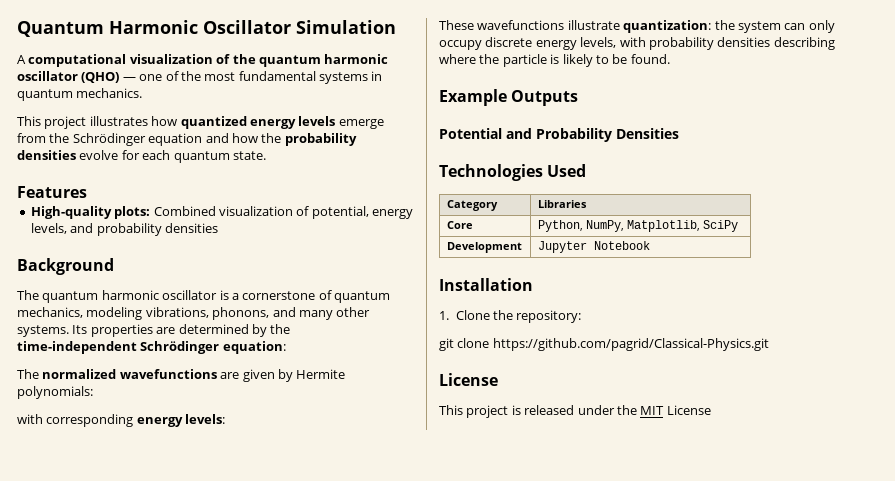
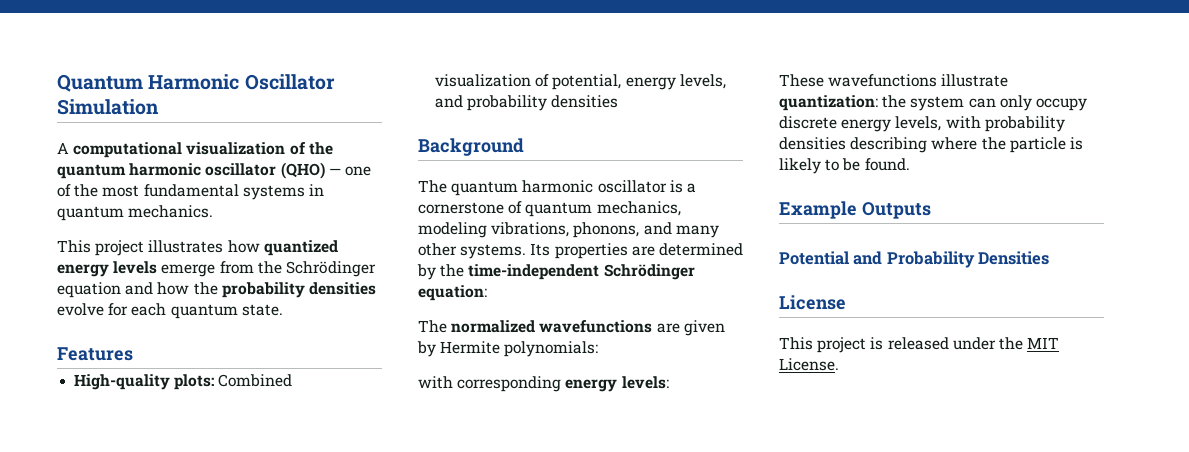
[439,164,587,181] [446,200,498,211] [537,200,587,208] [446,221,473,229] [537,220,738,232] [446,242,522,253] [537,241,650,253] [439,278,533,291] [439,310,582,323] [439,338,769,351] // Technologies Used // Category | Libraries // Core | Python, NumPy, Matplotlib, SciPy // Development | Jupyter Notebook // Installation // 1. Clone the repository: // git clone https://github.com/pagrid/Classical-Physics.git -> (1050, 258) none
[666,405,711,415] License -> [779,358,839,371] License.

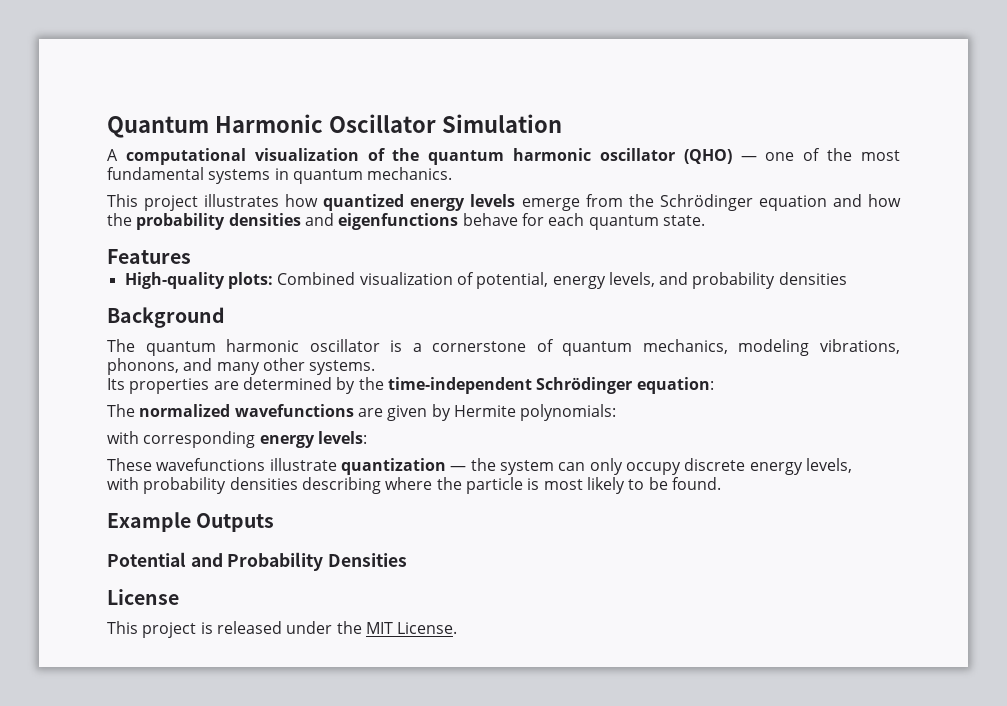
[57,303,104,316] evolve -> [304,213,518,230] and eigenfunctions behave
(527, 251) none -> (376, 367) //
[779,95,878,111] quantization: -> [340,458,467,475] quantization —
(942, 123) none -> (852, 465) //
(1083, 143) none -> [543,479,583,490] most

